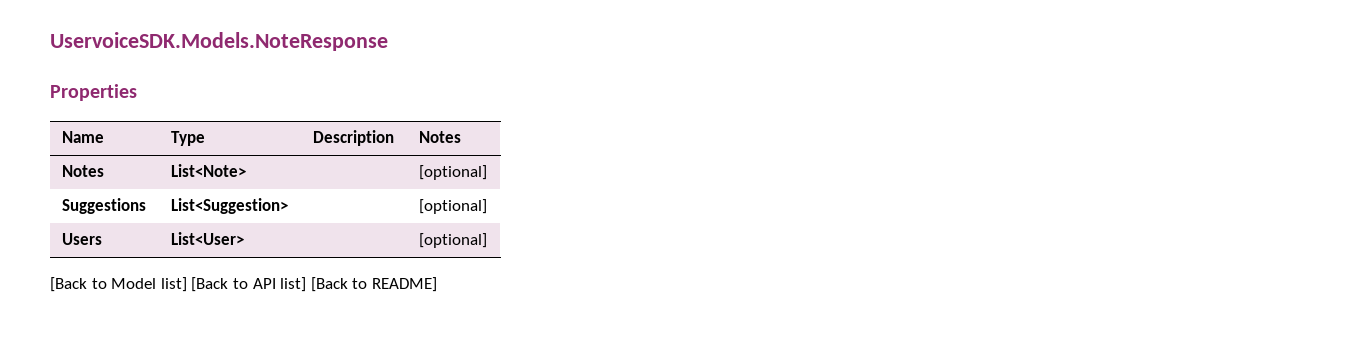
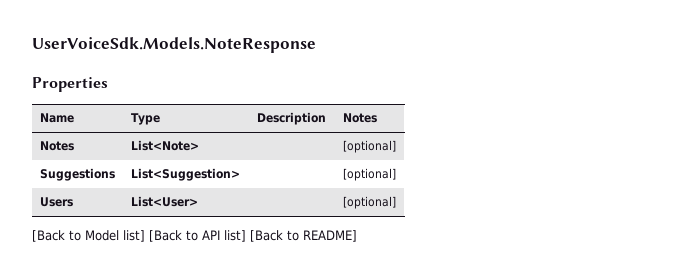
[50,32,388,51] UservoiceSDK.Models.NoteResponse -> [32,37,316,53] UserVoiceSdk.Models.NoteResponse

